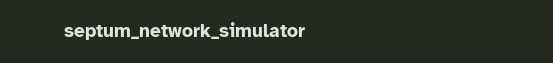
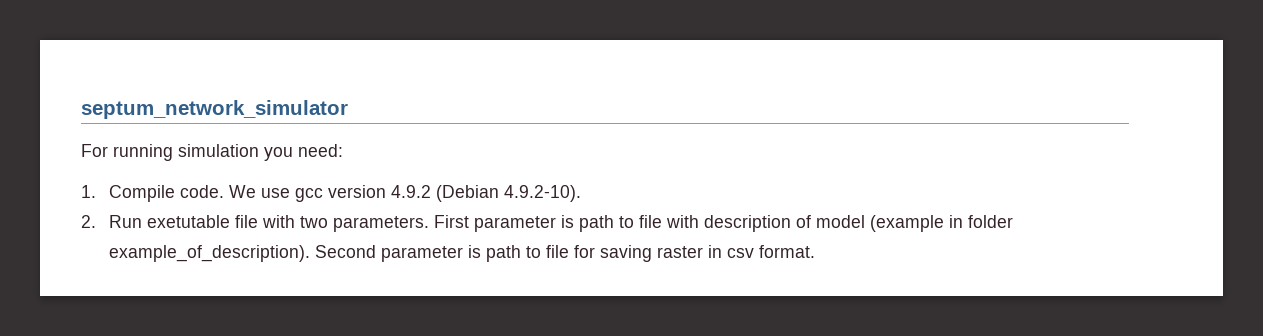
(305, 31) none -> [81,144,343,161] [81,185,582,202] [81,215,1014,232] [109,245,816,262] // For running simulation you need: // 1. Compile code. We use gcc version 4.9.2 (Debian 4.9.2-10). // 2. Run exetutable file with two parameters. First parameter is path to file with description of model (example in folder example_of_description). Second parameter is path to file for saving raster in csv format.

